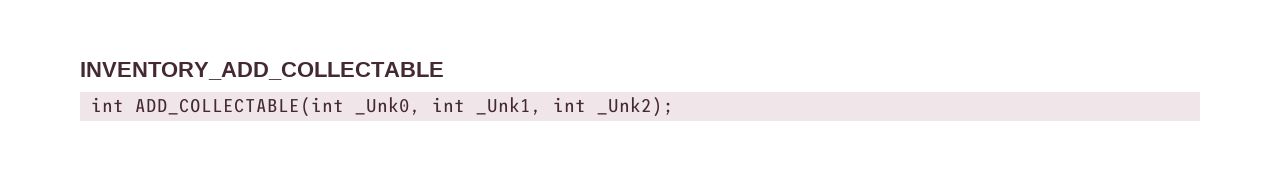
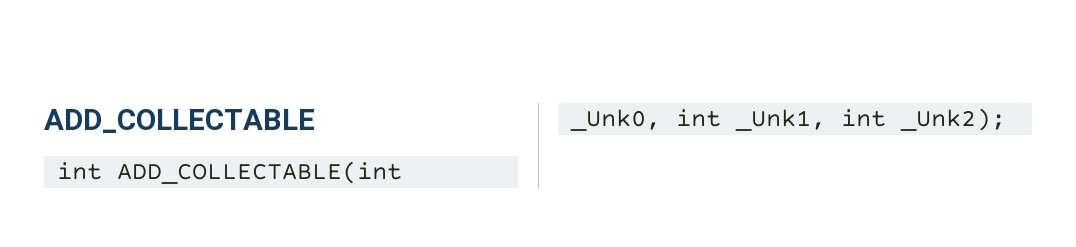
[80,62,444,80] INVENTORY_ADD_COLLECTABLE -> [44,109,315,133] ADD_COLLECTABLE

